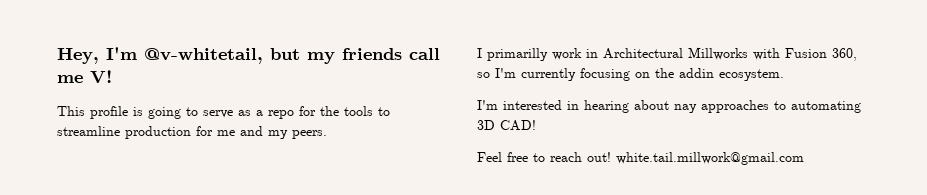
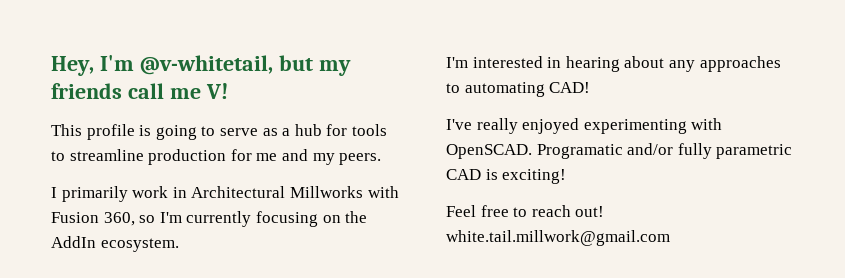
[268,106,339,119] repo for the -> [294,124,348,136] hub for
[487,48,548,61] primarilly -> [61,186,128,202] primarily
[679,68,714,78] addin -> [51,236,96,248] AddIn
[674,104,697,113] nay -> [668,60,695,72] any
[477,120,495,130] 3D -> (545, 89) none
(536, 125) none -> [446,118,723,134] [446,143,793,159] [446,169,567,184] // I've really enjoyed experimenting with OpenSCAD. Programatic and/or fully parametric CAD is exciting!

